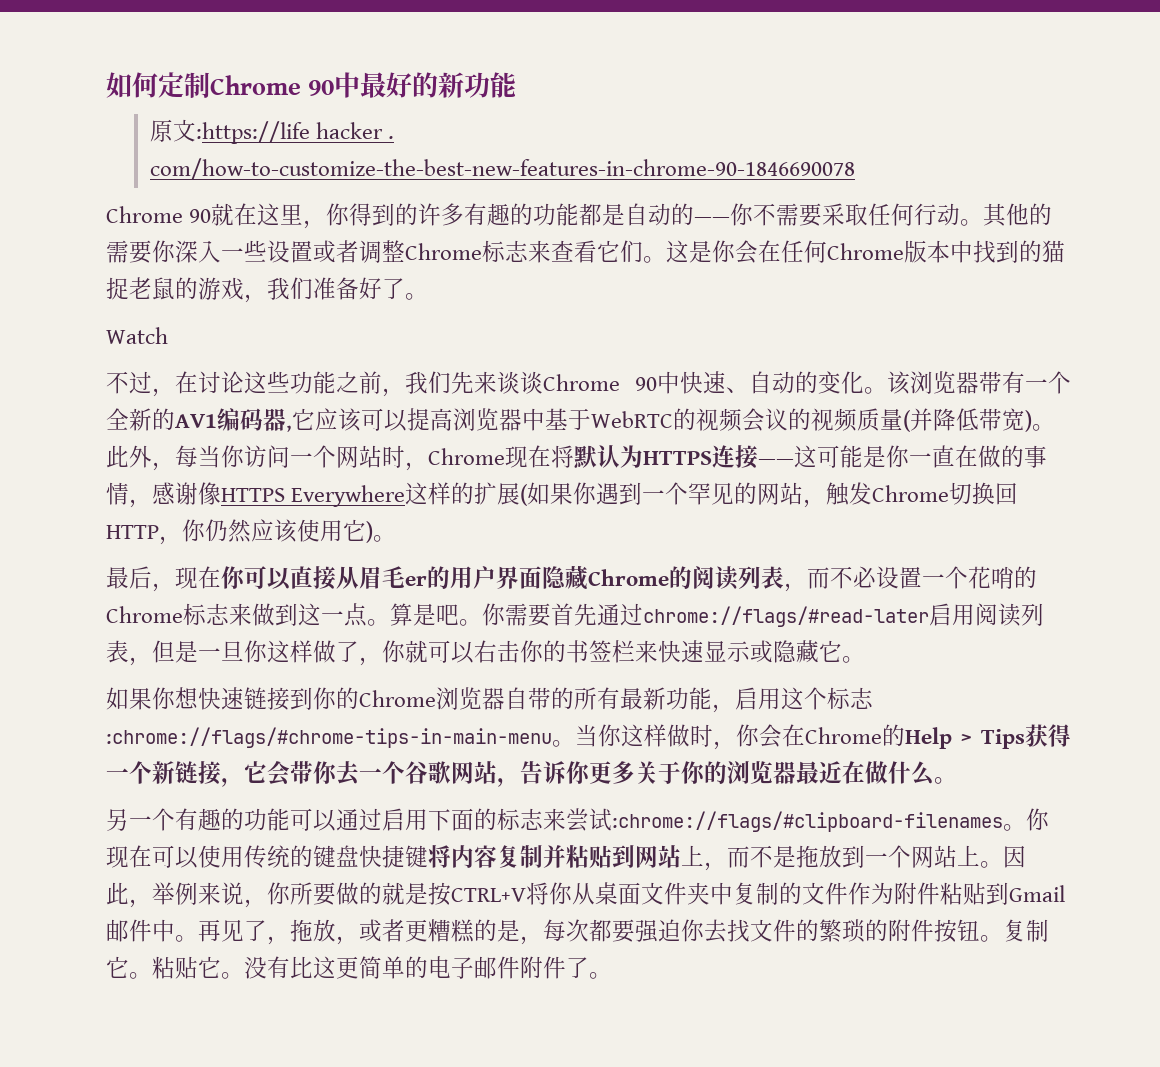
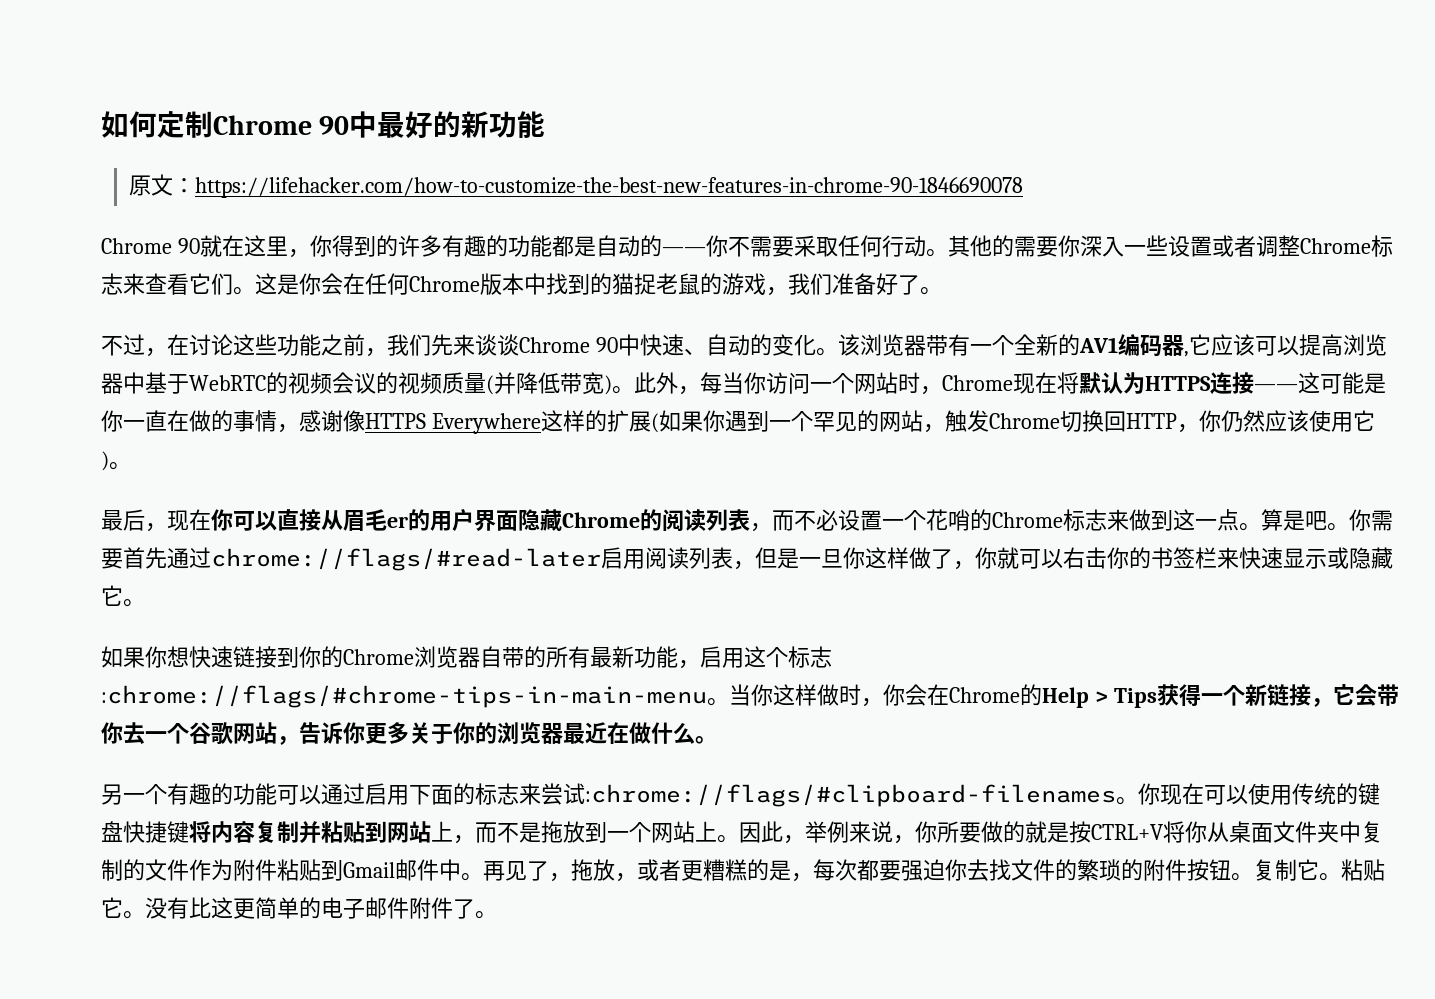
[196,121,395,144] [150,158,856,180] :https://life hacker . com/how-to-customize-the-best-new-features-in-chrome-90-1846690078 -> [173,177,1024,198] ：https://lifehacker.com/how-to-customize-the-best-new-features-in-chrome-90-1846690078
[106,327,168,344] // Watch -> (942, 291) none

